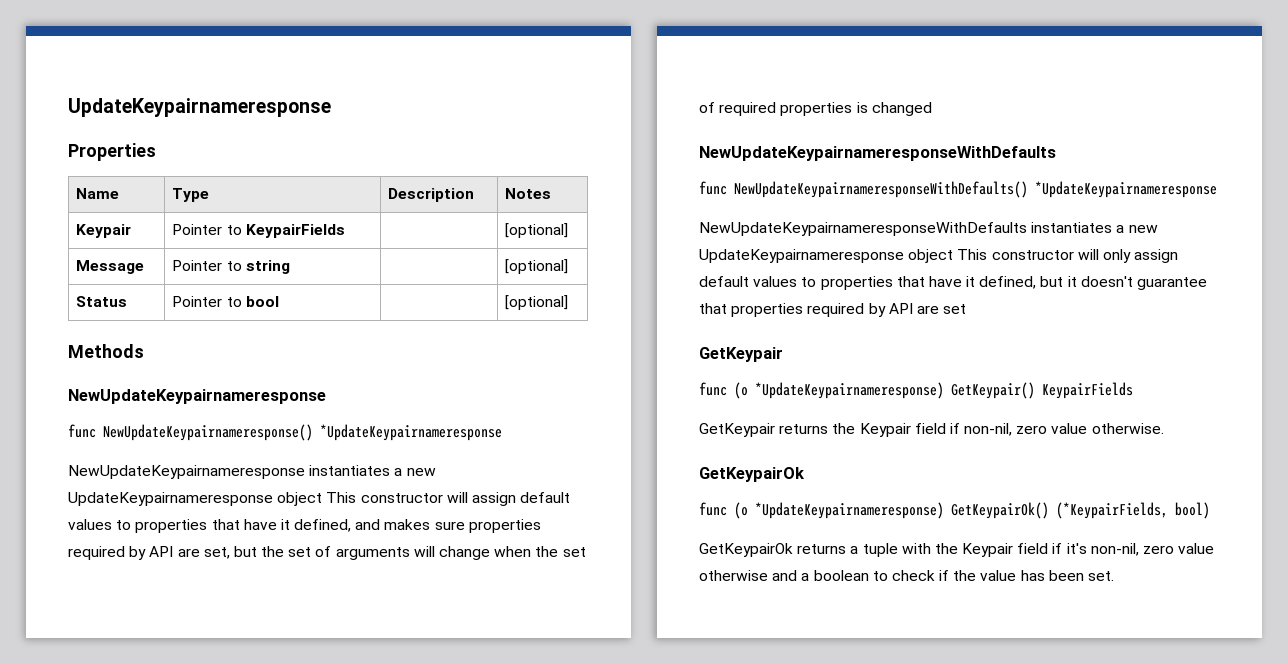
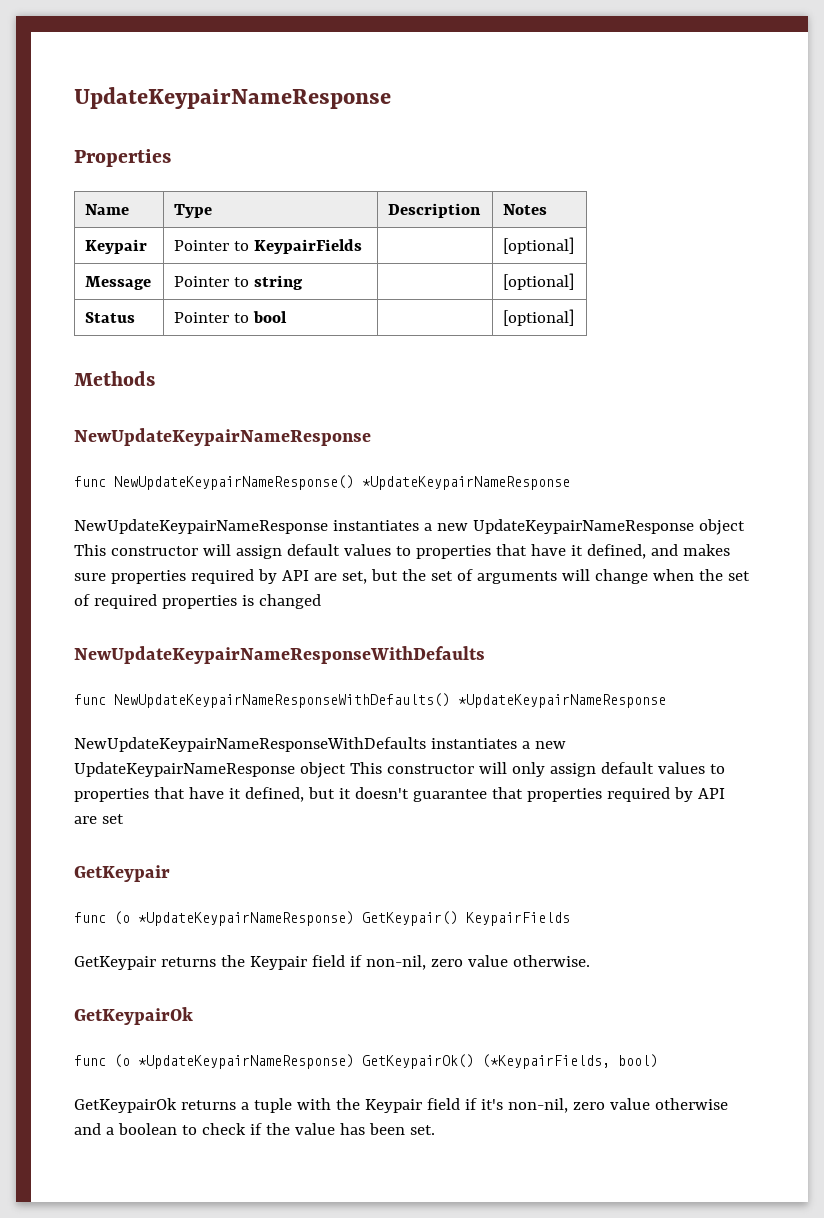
[68,98,331,117] UpdateKeypairnameresponse -> [74,87,391,109] UpdateKeypairNameResponse
[68,389,326,404] [68,424,502,441] [68,465,436,479] [68,492,273,506] NewUpdateKeypairnameresponse // func NewUpdateKeypairnameresponse() *UpdateKeypairnameresponse // NewUpdateKeypairnameresponse instantiates a new UpdateKeypairnameresponse -> [74,428,371,446] [74,475,570,490] [74,519,694,534] NewUpdateKeypairNameResponse // func NewUpdateKeypairNameResponse() *UpdateKeypairNameResponse // NewUpdateKeypairNameResponse instantiates a new UpdateKeypairNameResponse
[699,146,1056,161] [699,181,1217,198] [699,222,1158,236] [699,249,904,263] NewUpdateKeypairnameresponseWithDefaults // func NewUpdateKeypairnameresponseWithDefaults() *UpdateKeypairnameresponse // NewUpdateKeypairnameresponseWithDefaults instantiates a new UpdateKeypairnameresponse -> [74,646,485,664] [74,693,666,708] [74,737,566,752] [74,762,295,777] NewUpdateKeypairNameResponseWithDefaults // func NewUpdateKeypairNameResponseWithDefaults() *UpdateKeypairNameResponse // NewUpdateKeypairNameResponseWithDefaults instantiates a new UpdateKeypairNameResponse
[755,382,944,399] *UpdateKeypairnameresponse) -> [138,911,354,926] *UpdateKeypairNameResponse)
[755,502,944,519] *UpdateKeypairnameresponse) -> [138,1054,354,1069] *UpdateKeypairNameResponse)

